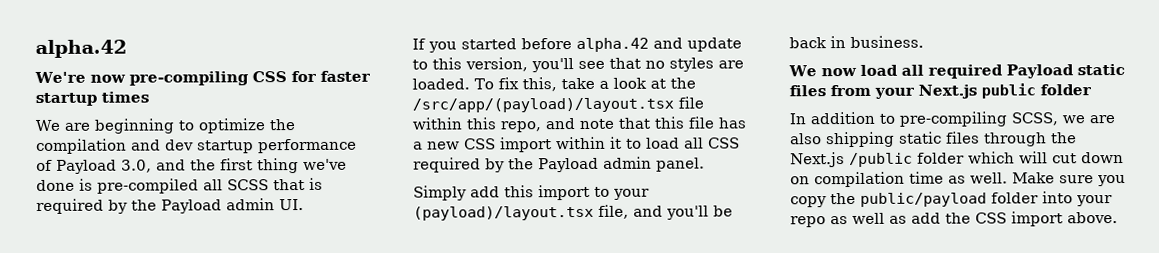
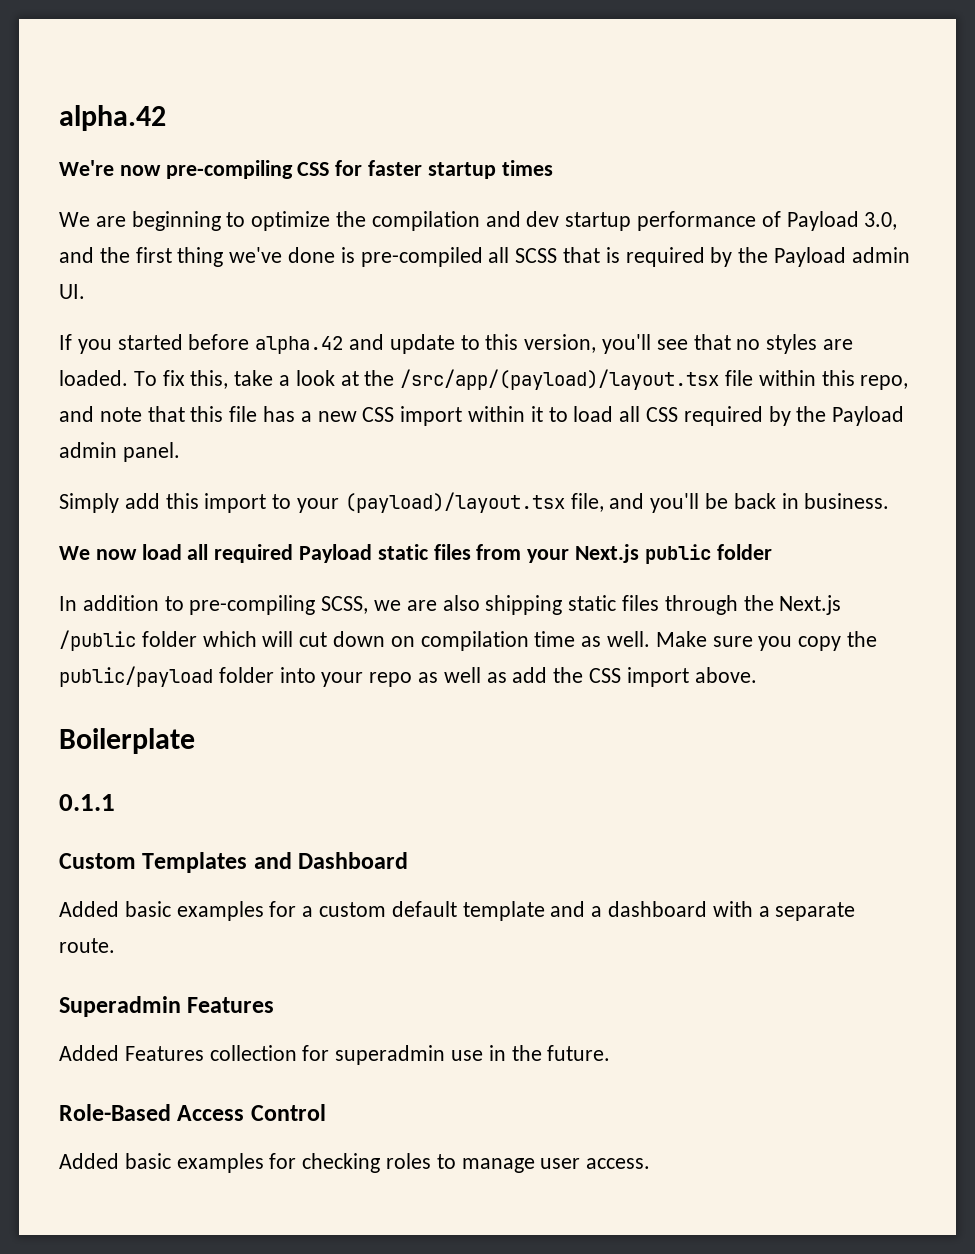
(1118, 218) none -> [59,728,195,754] [59,794,115,811] [59,852,409,873] [59,901,856,921] [59,938,115,953] [59,996,275,1017] [59,1045,611,1065] [59,1104,326,1121] [59,1153,651,1173] // Boilerplate // 0.1.1 // Custom Templates and Dashboard // Added basic examples for a custom default template and a dashboard with a separate route. // Superadmin Features // Added Features collection for superadmin use in the future. // Role-Based Access Control // Added basic examples for checking roles to manage user access.

